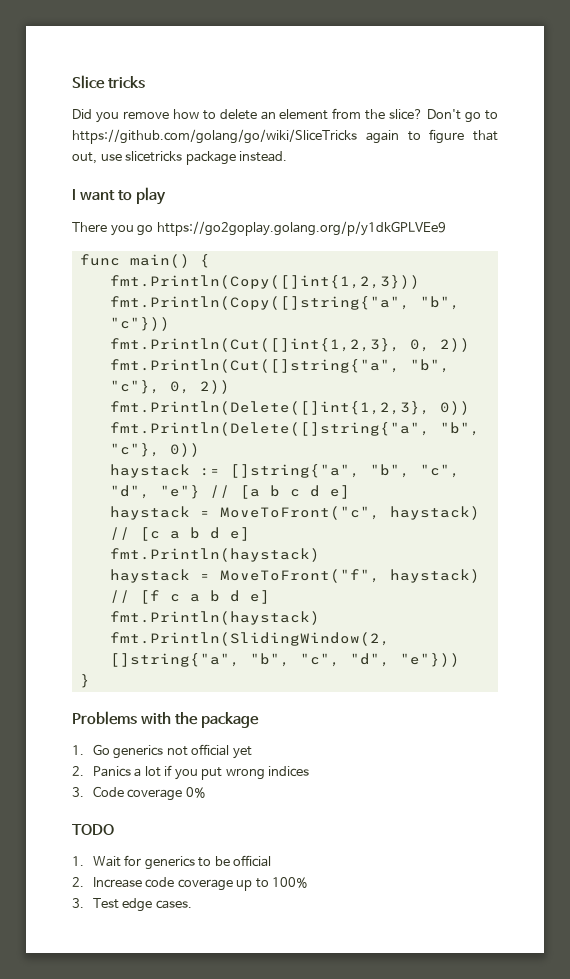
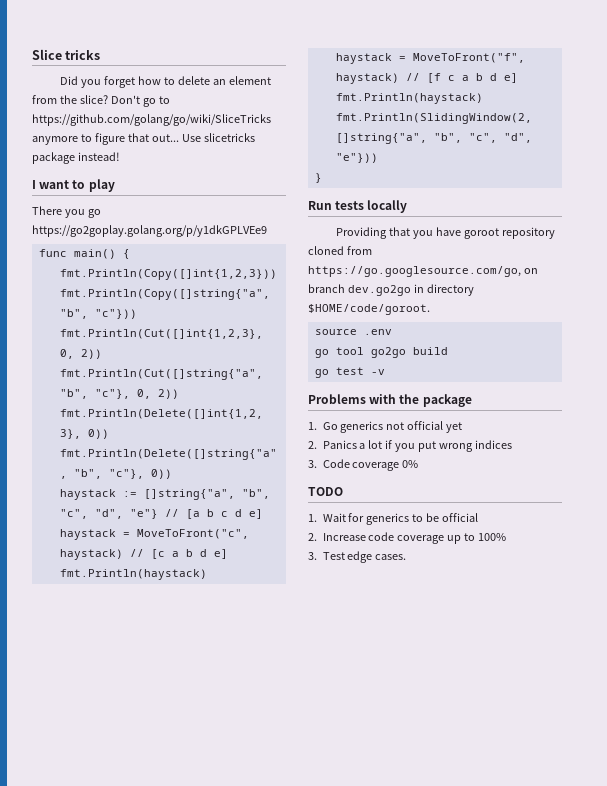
[122,111,169,119] remove -> [104,76,136,88] forget
[365,130,399,144] again -> [32,136,78,145] anymore
[72,152,122,164] out, use -> [151,134,201,142] out... Use
[239,151,288,162] instead. -> [77,152,120,161] instead!
(90, 681) none -> [308,200,408,213] [336,227,556,239] [308,246,372,255] [308,266,538,277] [308,284,474,296] [308,304,430,315] [314,329,392,335] [314,347,448,358] [314,367,385,378] // Run tests locally // Providing that you have goroot repository cloned from https://go.googlesource.com/go, on branch dev.go2go in directory $HOME/code/goroot. // source .env // go tool go2go build // go test -v

